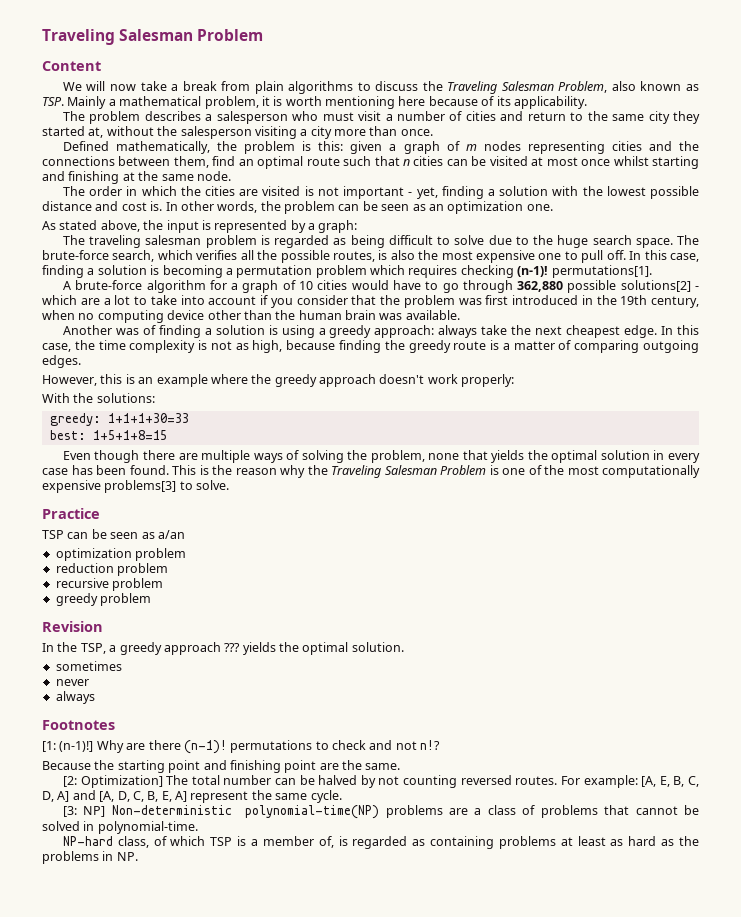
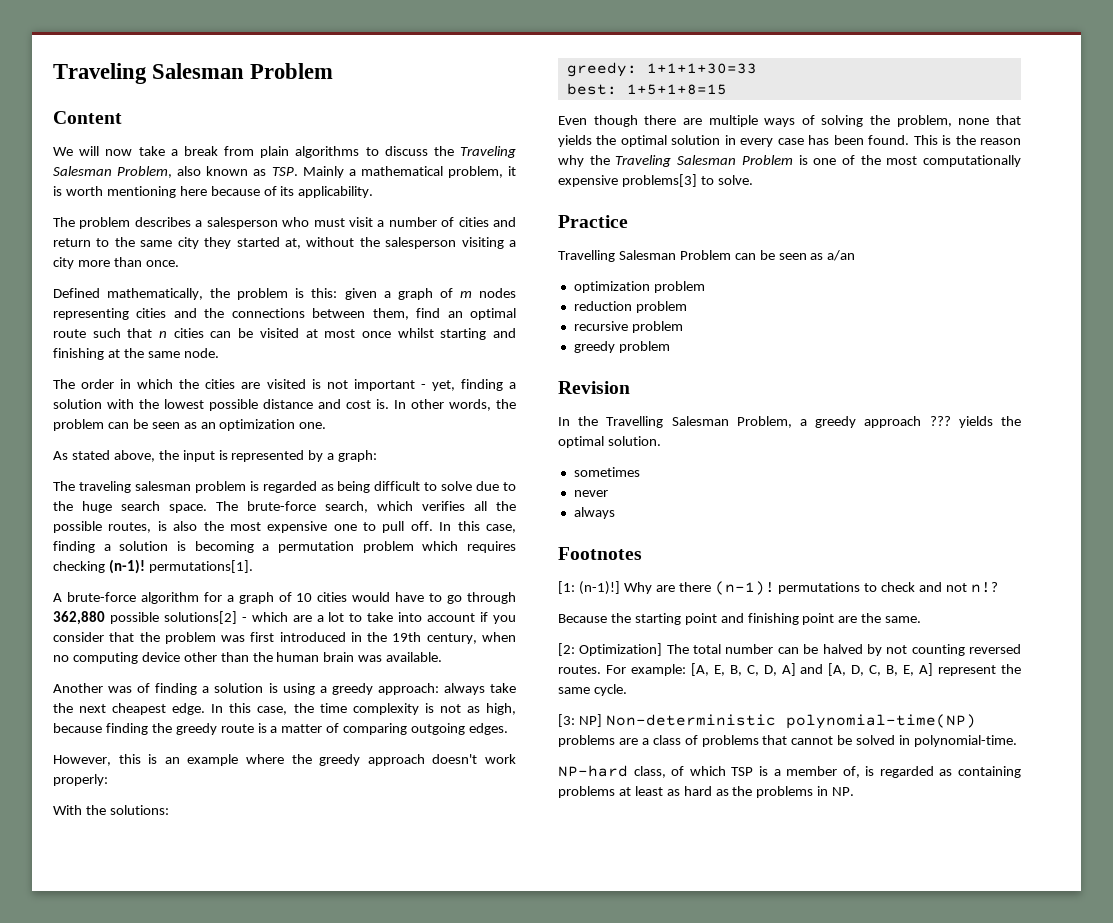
[42,530,64,539] TSP -> [558,250,731,262] Travelling Salesman Problem
[80,643,106,654] TSP, -> [606,416,792,428] Travelling Salesman Problem,

